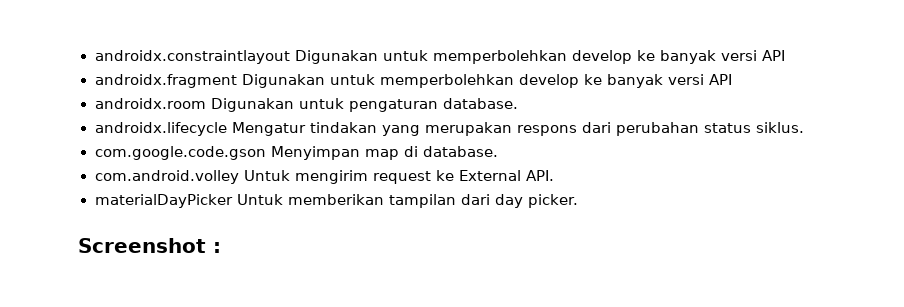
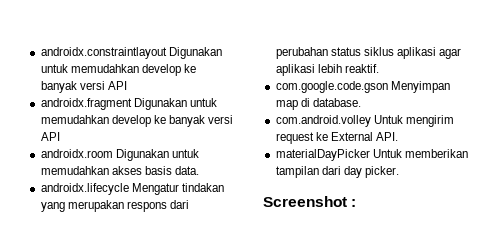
[432,50,567,64] memperbolehkan -> [70,64,139,73] memudahkan
[379,74,514,88] memperbolehkan -> [40,115,109,124] memudahkan
[348,98,518,112] pengaturan database. -> [40,166,199,175] memudahkan akses basis data.
[755,122,804,133] siklus. -> [363,47,462,59] [275,64,379,76] siklus aplikasi agar aplikasi lebih reaktif.

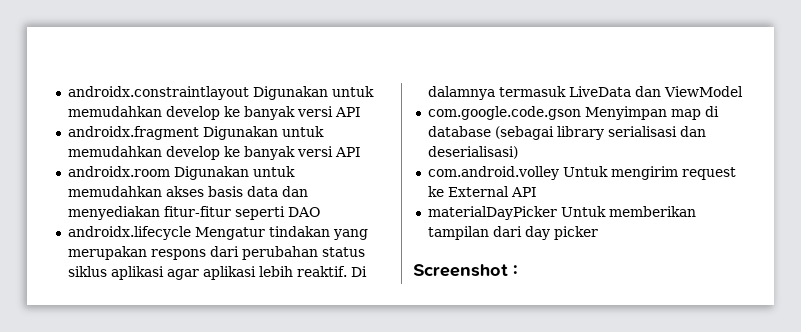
[174,166,199,175] data. -> [246,186,308,197] [67,206,320,220] data dan menyediakan fitur-fitur seperti DAO
[275,81,450,93] [275,98,361,110] // com.google.code.gson Menyimpan map di database. -> [350,266,367,277] [427,86,743,100] [427,106,719,120] [427,126,706,140] [427,146,518,159] Di dalamnya termasuk LiveData dan ViewModel // com.google.code.gson Menyimpan map di database (sebagai library serialisasi dan deserialisasi)
[375,132,398,141] API. -> [510,187,537,197] API
[364,166,399,178] picker. -> [553,226,598,240] picker

